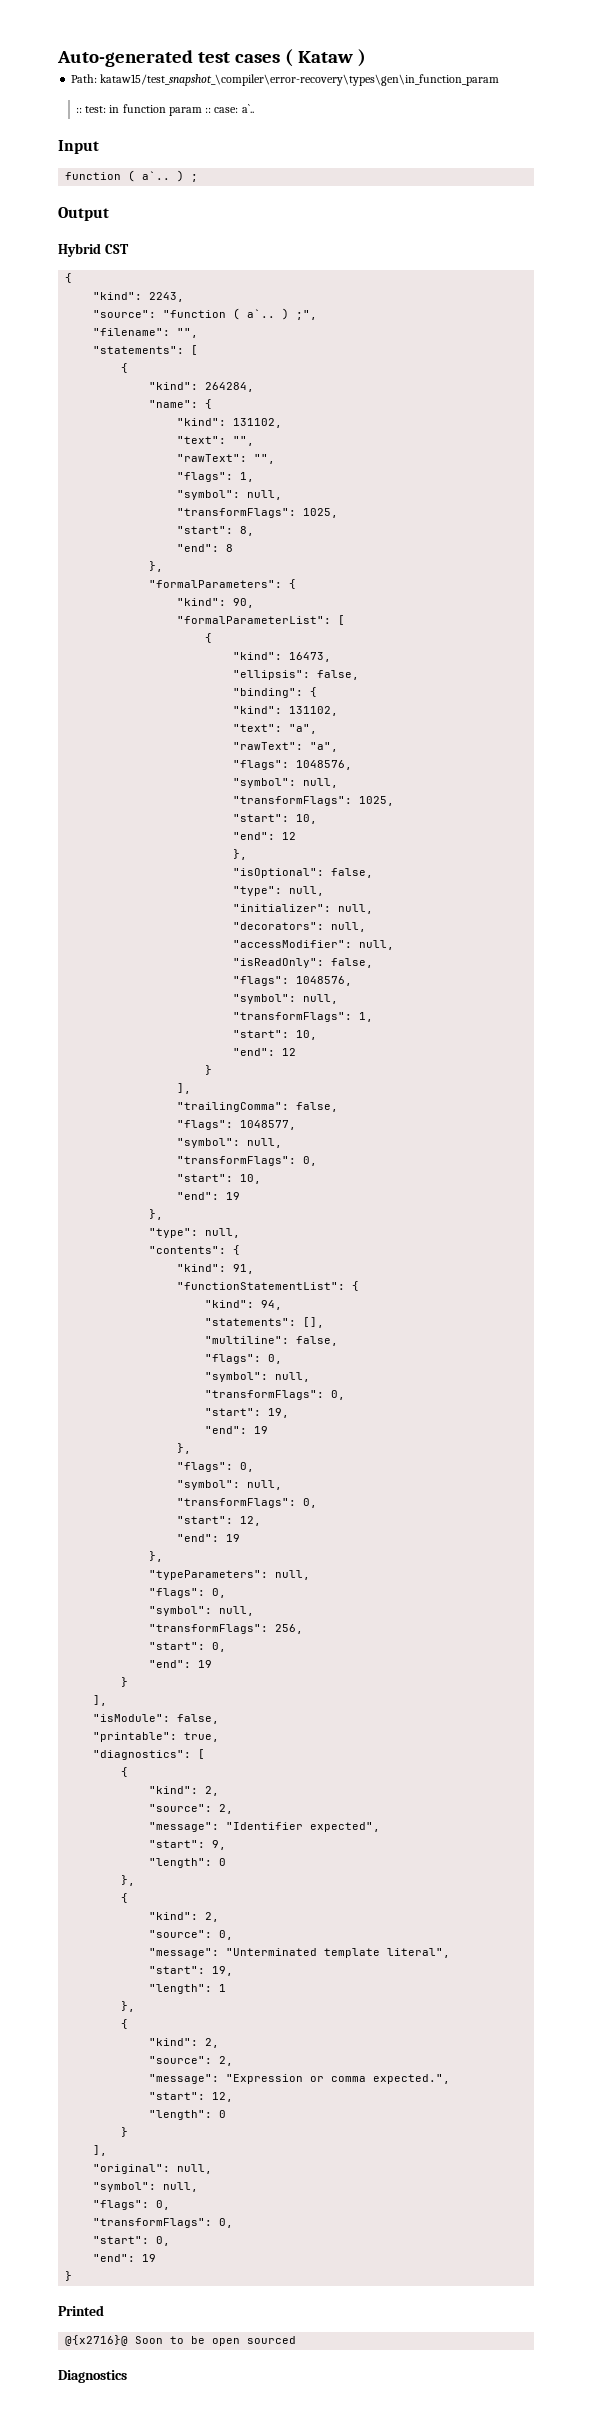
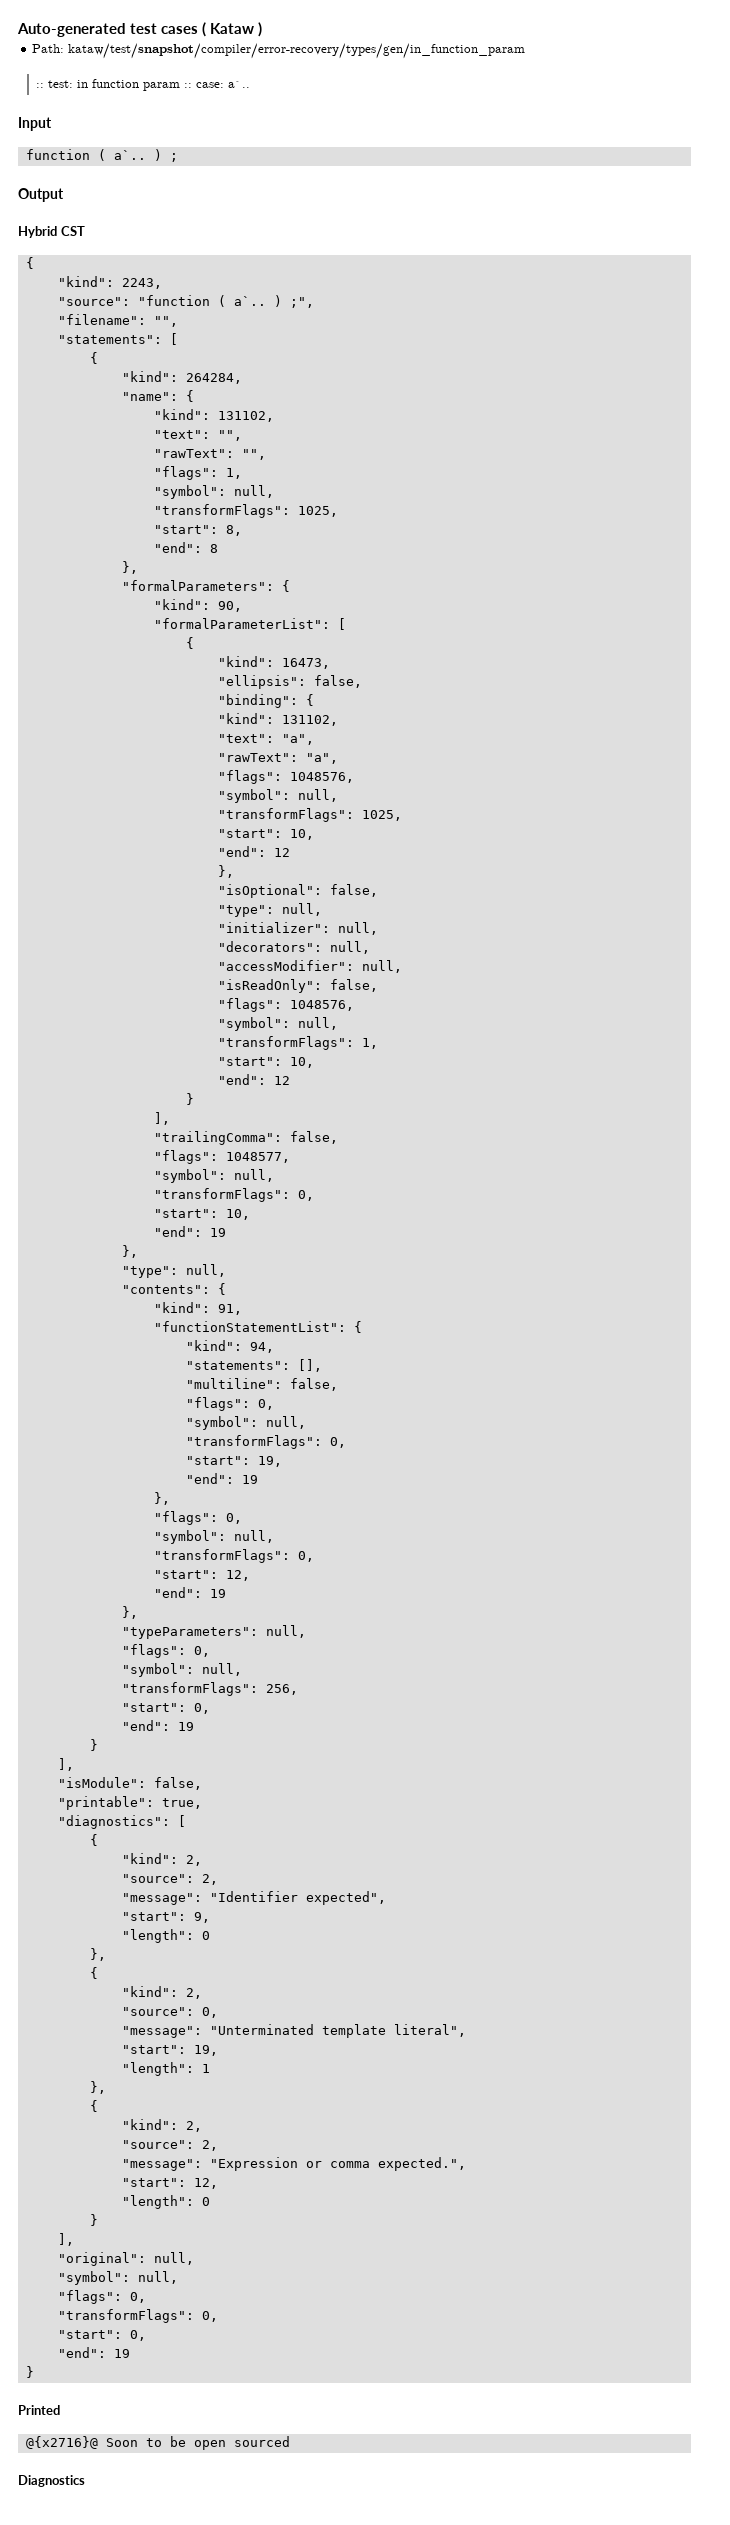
[100,74,500,86] kataw15/test_snapshot_\compiler\error-recovery\types\gen\in_function_param -> [68,43,526,59] kataw/test/snapshot/compiler/error-recovery/types/gen/in_function_param

